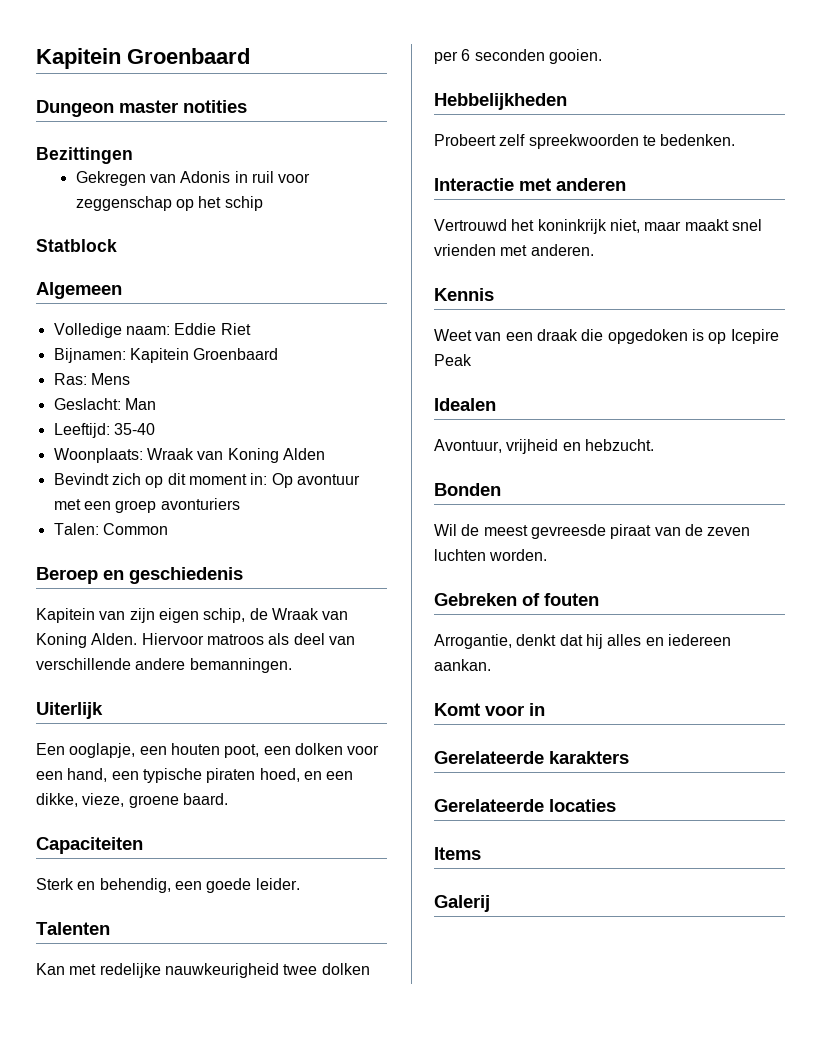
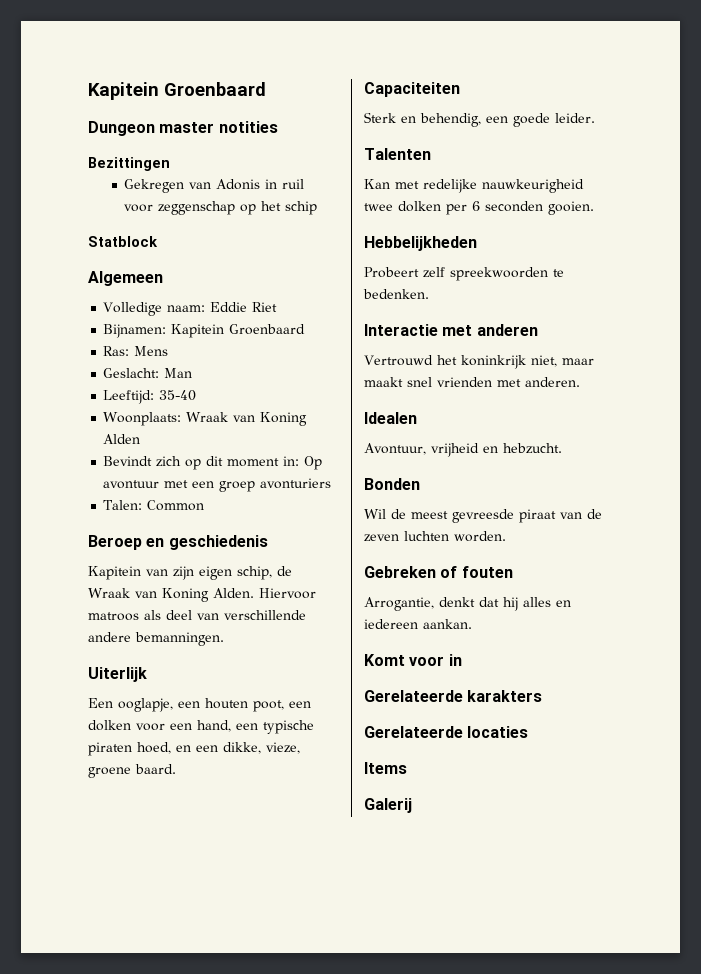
[434,288,494,301] [434,329,779,344] [434,354,472,366] // Kennis // Weet van een draak die opgedoken is op Icepire Peak -> (580, 382) none

